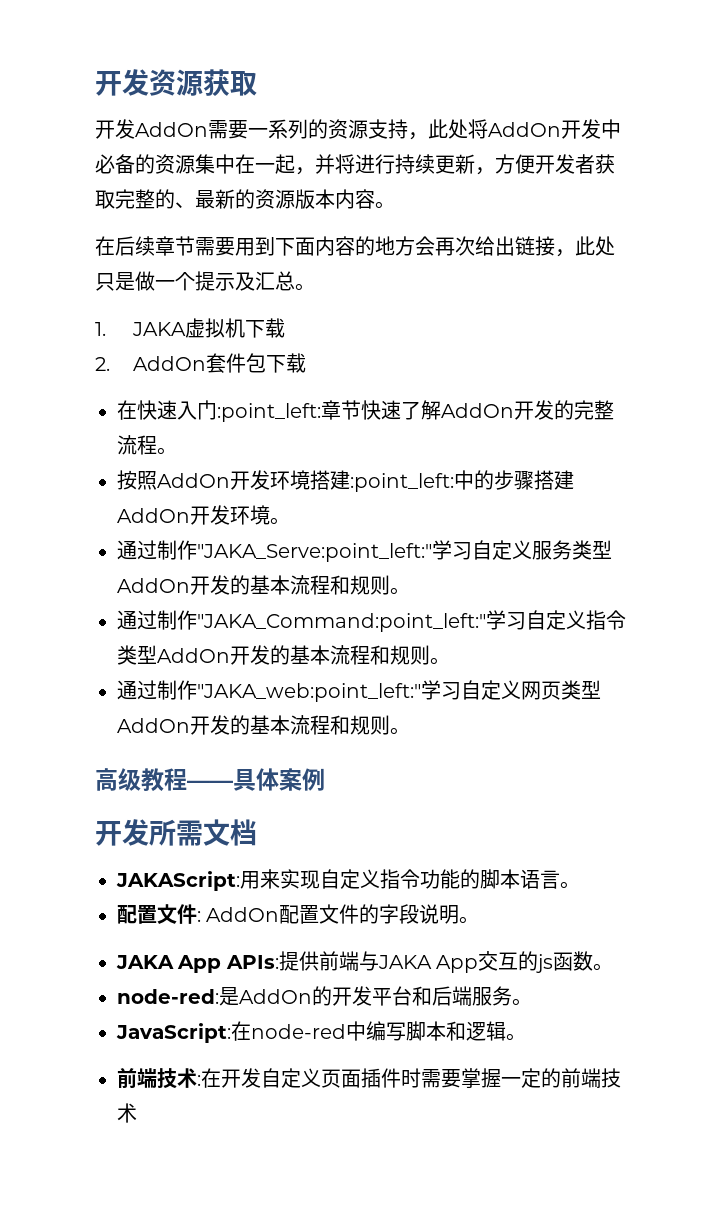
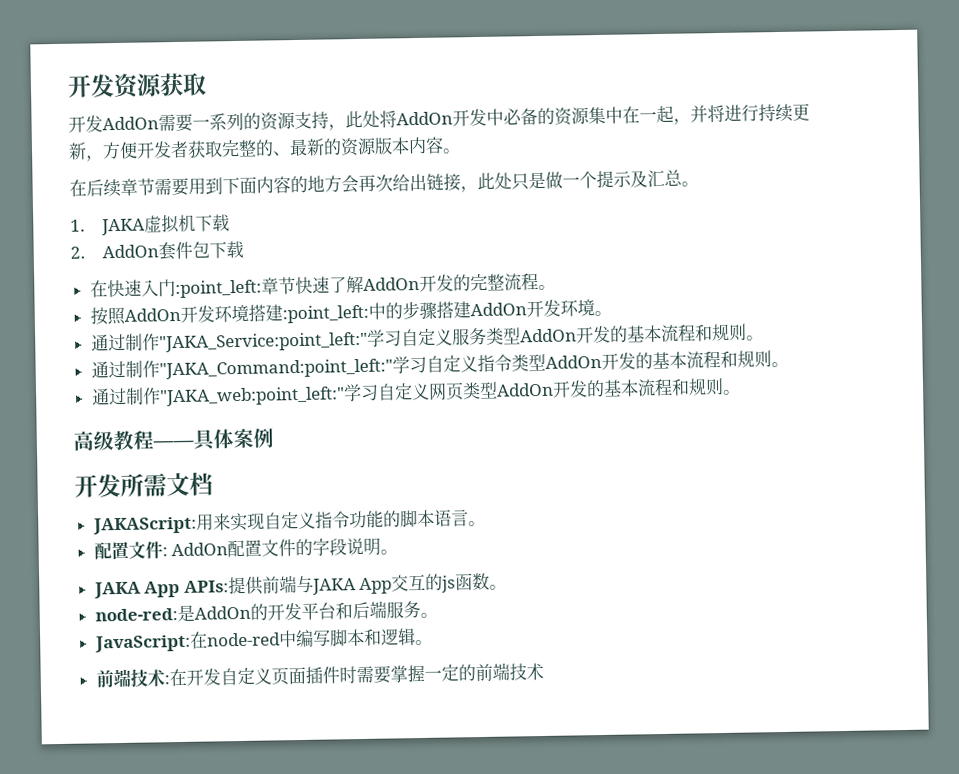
[197,543,432,562] "JAKA_Serve:point_left:" -> [158,331,368,353] "JAKA_Service:point_left:"

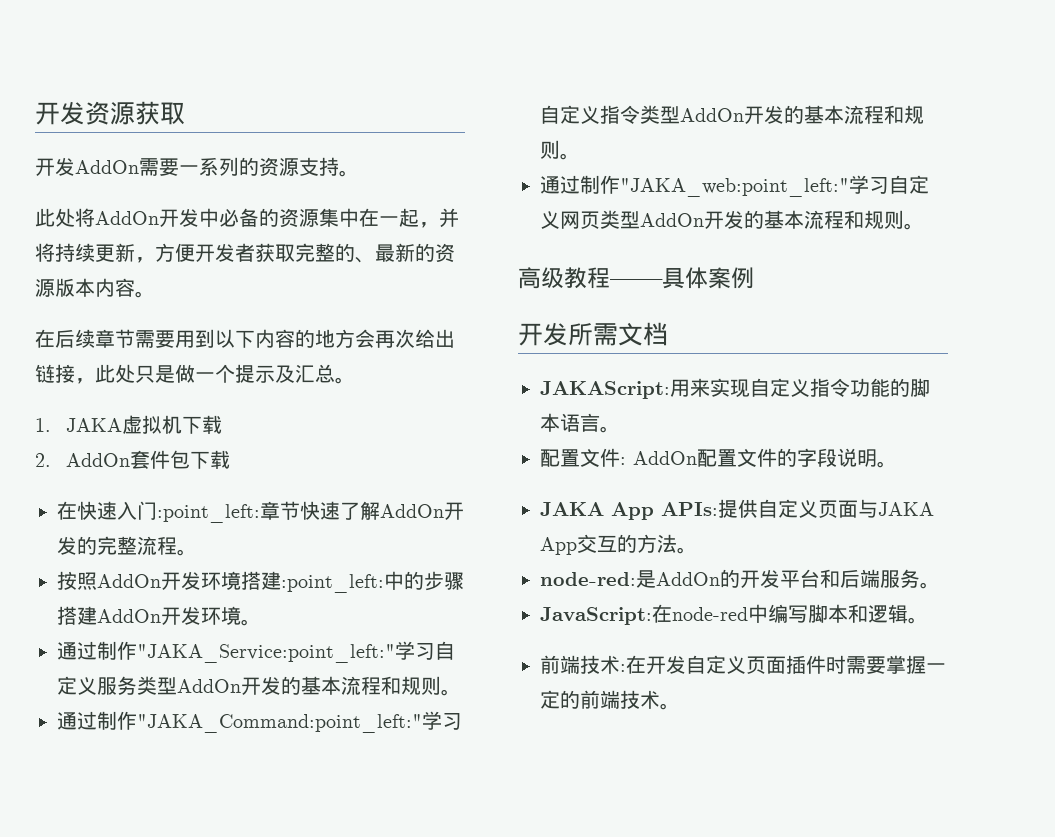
[328,124,346,131] ， -> [339,170,359,177] 。 //
[724,104,759,122] 进行 -> (55, 252) none
[222,176,257,195] 下面 -> [215,329,255,348] 以下
[261,575,297,594] 前端 -> [758,499,858,518] 自定义页面
[441,572,491,593] js函数 -> [637,534,677,553] 方法
(544, 671) none -> [660,703,680,710] 。

